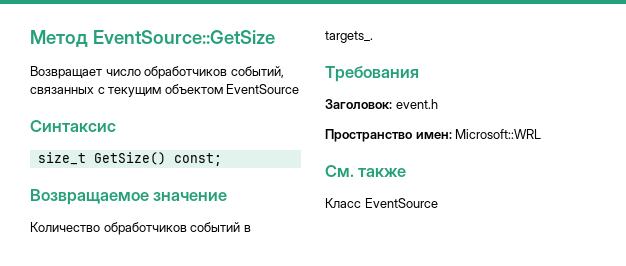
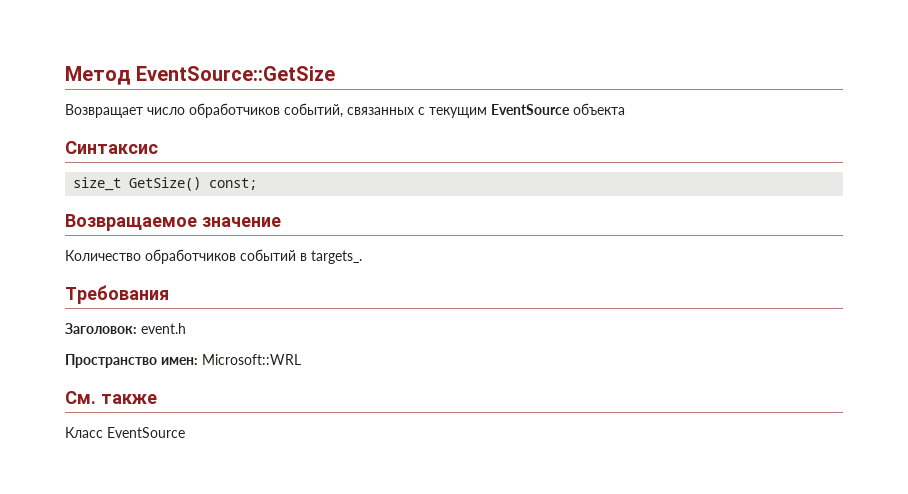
[164,84,300,94] объектом EventSource -> [491,103,625,115] EventSource объекта

